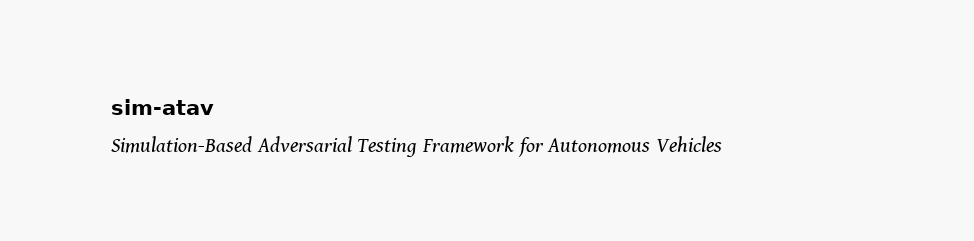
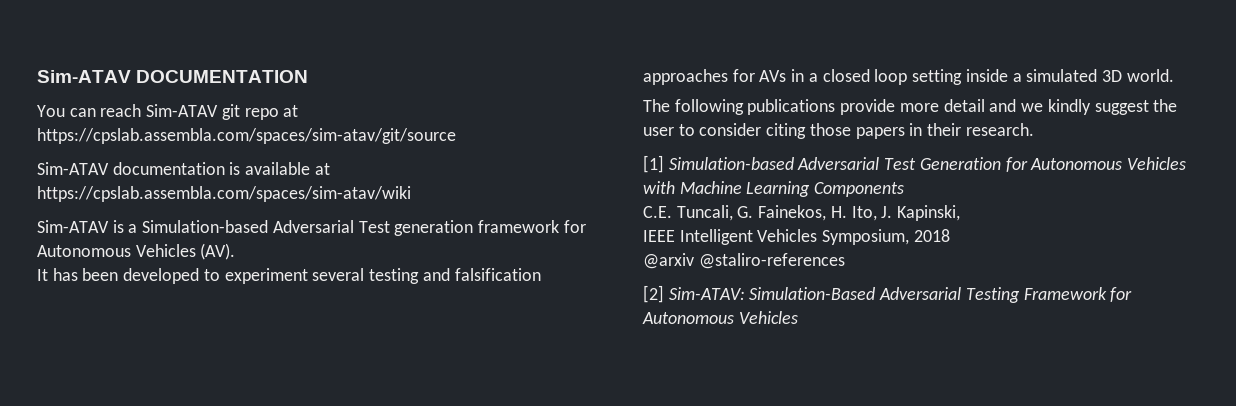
[111,99,214,115] sim-atav // -> [37,70,309,83] [37,104,299,120] [37,128,456,144] [37,162,330,175] [37,186,411,202] [37,220,586,236] [37,243,236,260] [37,268,541,284] [643,69,1174,85] [643,99,1178,115] [643,123,1034,139] [643,155,1187,173] [643,181,905,197] [643,205,961,221] [643,229,950,245] [643,253,845,269] [643,285,745,303] Sim-ATAV DOCUMENTATION // You can reach Sim-ATAV git repo at https://cpslab.assembla.com/spaces/sim-atav/git/source // Sim-ATAV documentation is available at https://cpslab.assembla.com/spaces/sim-atav/wiki // Sim-ATAV is a Simulation-based Adversarial Test generation framework for Autonomous Vehicles (AV). // It has been developed to experiment several testing and falsification approaches for AVs in a closed loop setting inside a simulated 3D world. // The following publications provide more detail and we kindly suggest the user to consider citing those papers in their research. // [1] Simulation-based Adversarial Test Generation for Autonomous Vehicles with Machine Learning Components // C.E. Tuncali, G. Fainekos, H. Ito, J. Kapinski, // IEEE Intelligent Vehicles Symposium, 2018 // @arxiv @staliro-references // [2] Sim-ATAV:

